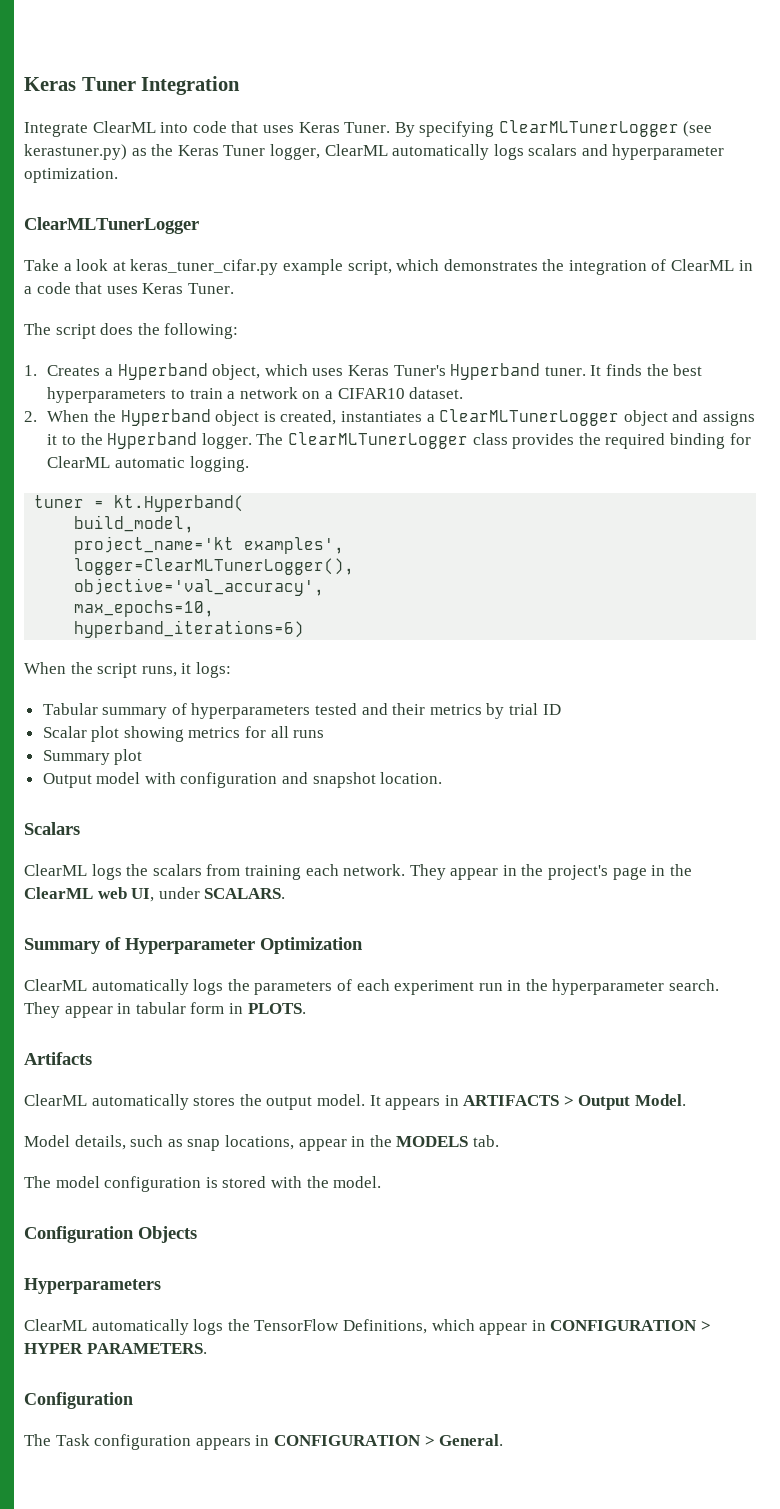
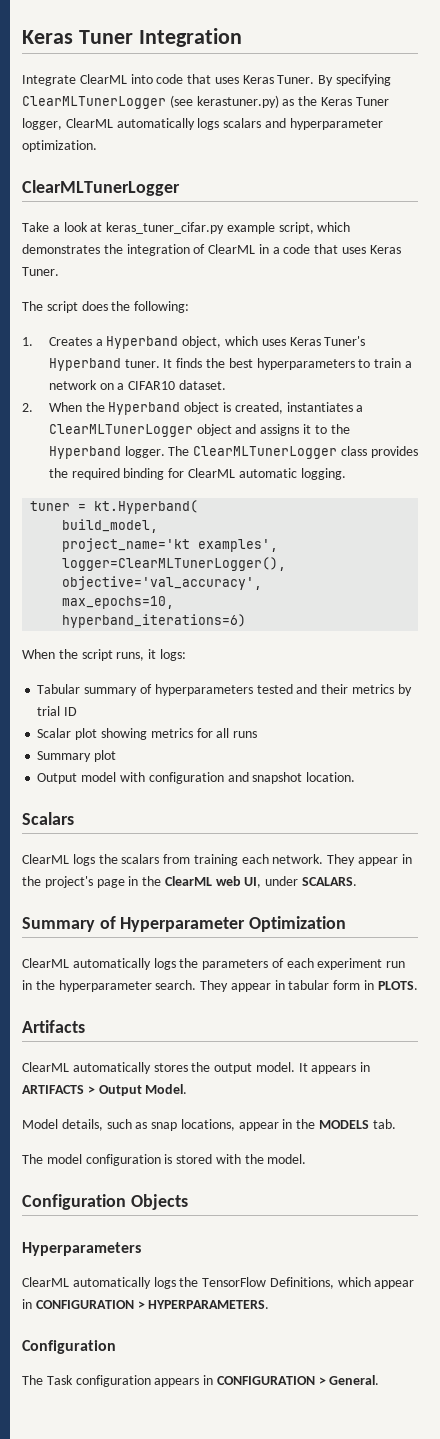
[24,1343,207,1354] HYPER PARAMETERS. -> [148,1300,270,1309] HYPERPARAMETERS.

